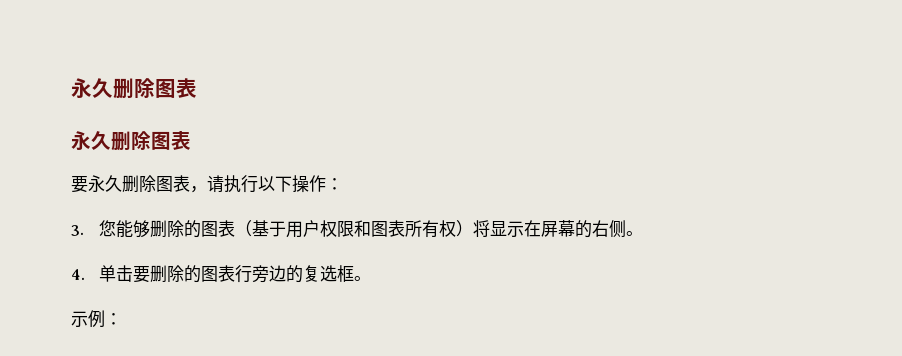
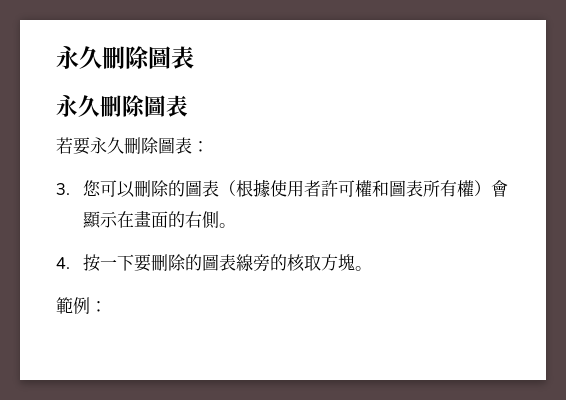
[71,78,176,99] 永久删除图 -> [56,45,171,69] 永久刪除圖
[111,130,191,151] [71,175,343,193] [71,220,644,238] [71,265,372,283] [71,311,88,327] 删除图表 // 要永久删除图表，请执行以下操作： // 3.您能够删除的图表（基于用户权限和图表所有权）将显示在屏幕的右侧。 // 4.单击要删除的图表行旁边的复选框。 // 示 -> [100,95,188,117] [56,137,209,155] [56,179,508,198] [81,210,236,229] [56,254,372,272] [56,297,73,314] 刪除圖表 // 若要永久刪除圖表： // 3.您可以刪除的圖表（根據使用者許可權和圖表所有權）會顯示在畫面的右側。 // 4.按一下要刪除的圖表線旁的核取方塊。 // 範

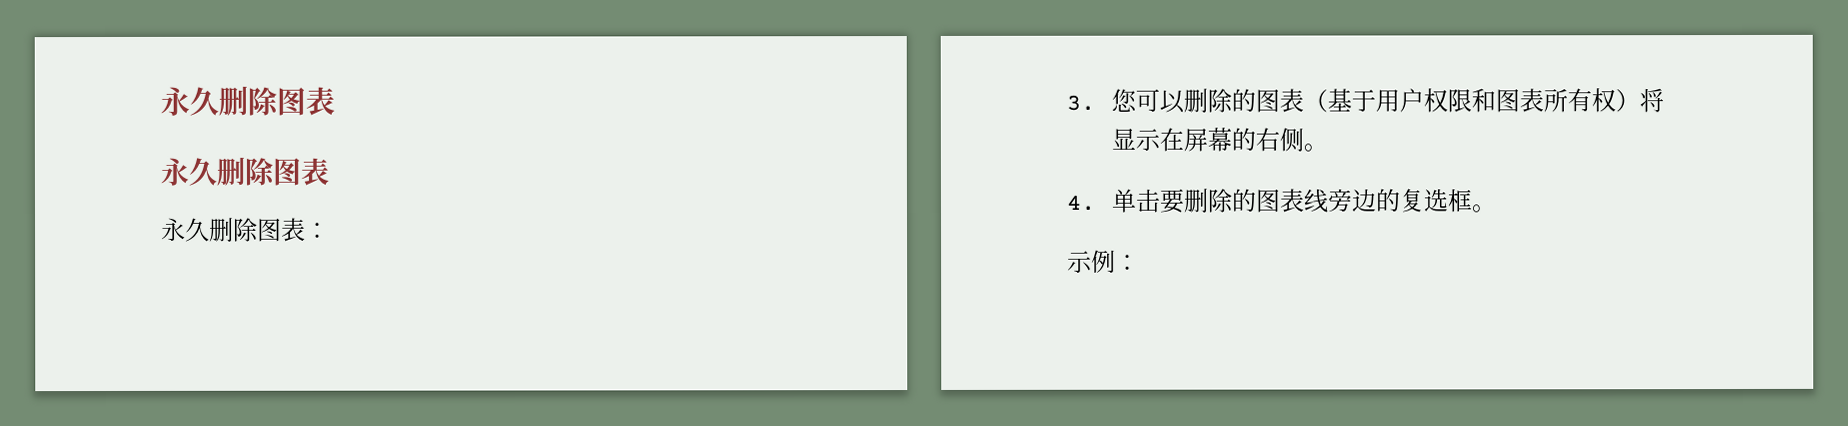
[56,45,194,69] [56,94,188,117] [56,137,175,155] 永久刪除圖表 // 永久刪除圖表 // 若要永久刪除圖 -> [160,85,335,116] [160,156,329,186] [161,217,282,242] 永久删除图表 // 永久删除图表 // 永久删除图
[133,179,508,197] [81,210,236,229] [56,254,372,272] [56,297,73,314] 刪除的圖表（根據使用者許可權和圖表所有權）會顯示在畫面的右側。 // 4.按一下要刪除的圖表線旁的核取方塊。 // 範 -> [1182,88,1664,113] [1110,127,1328,152] [1066,188,1496,214] [1067,250,1093,274] 删除的图表（基于用户权限和图表所有权）将显示在屏幕的右侧。 // 4.单击要删除的图表线旁边的复选框。 // 示

